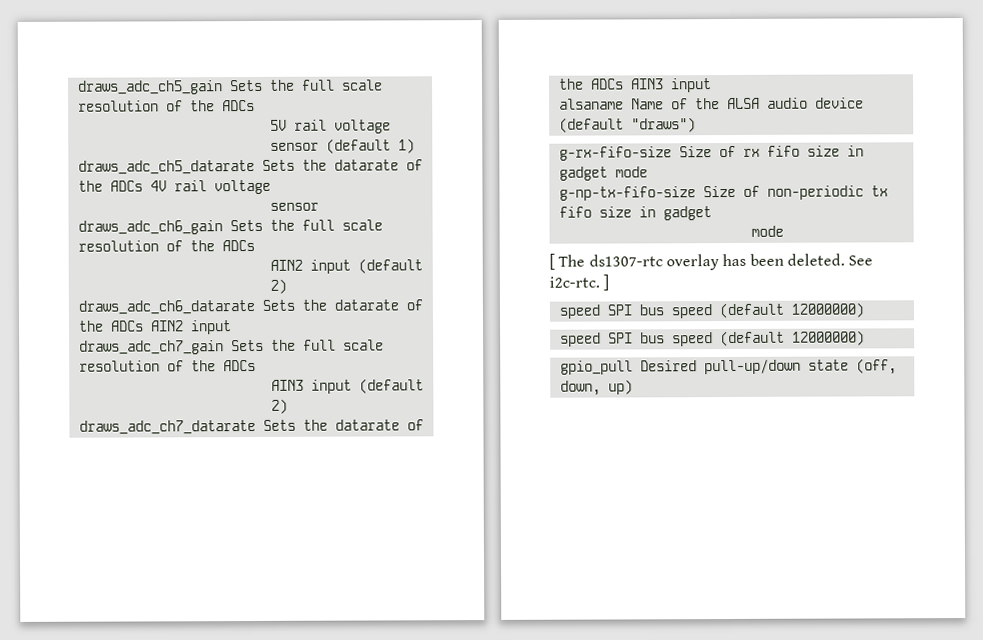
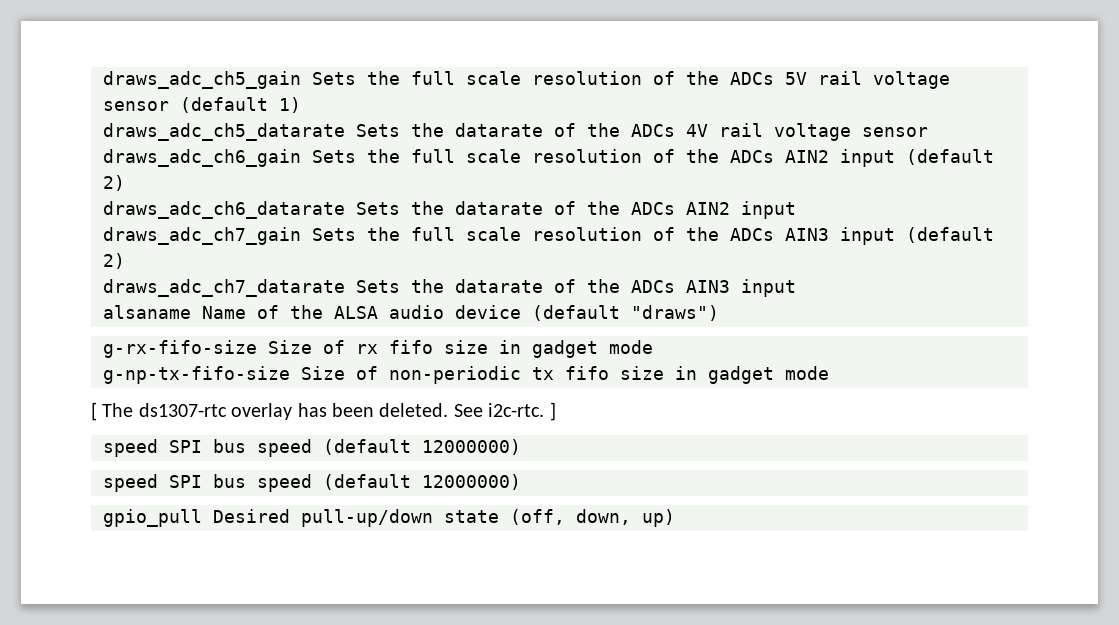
(255, 105) // -> (774, 78) none
(271, 187) // -> (851, 132) none
(255, 245) // -> (774, 156) none
(256, 365) // -> (774, 234) none
(712, 213) // -> (774, 375) none

